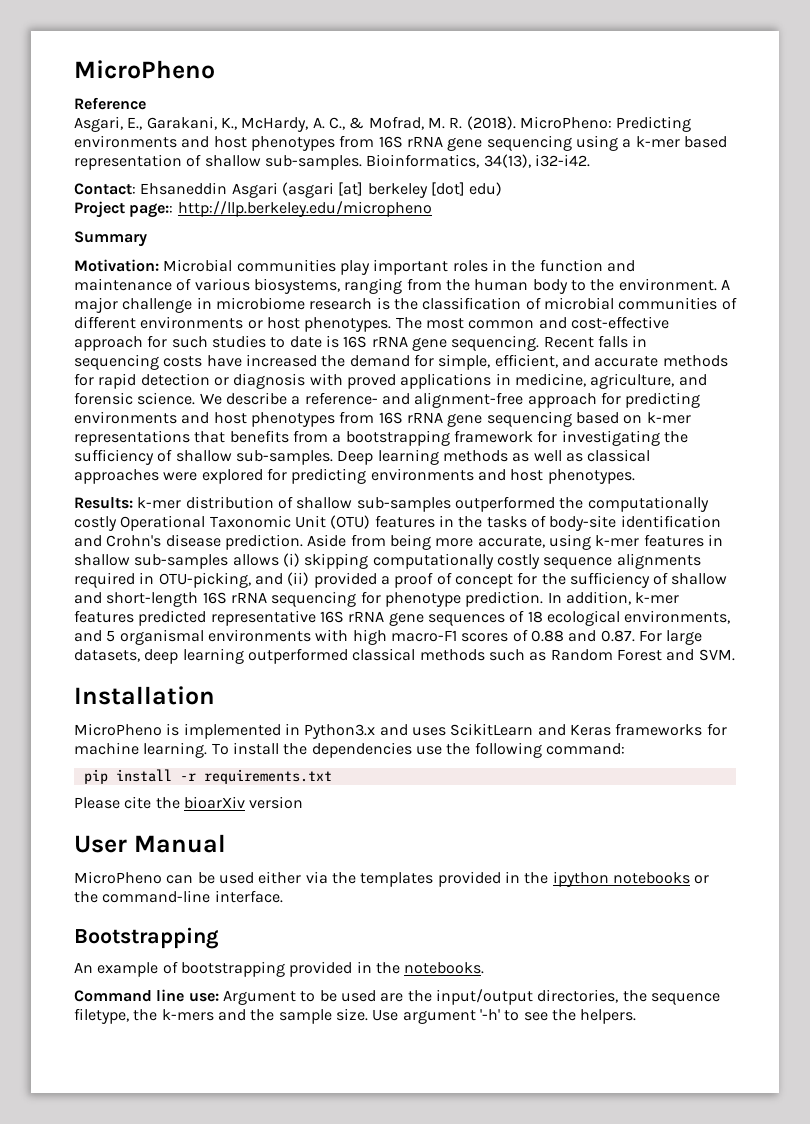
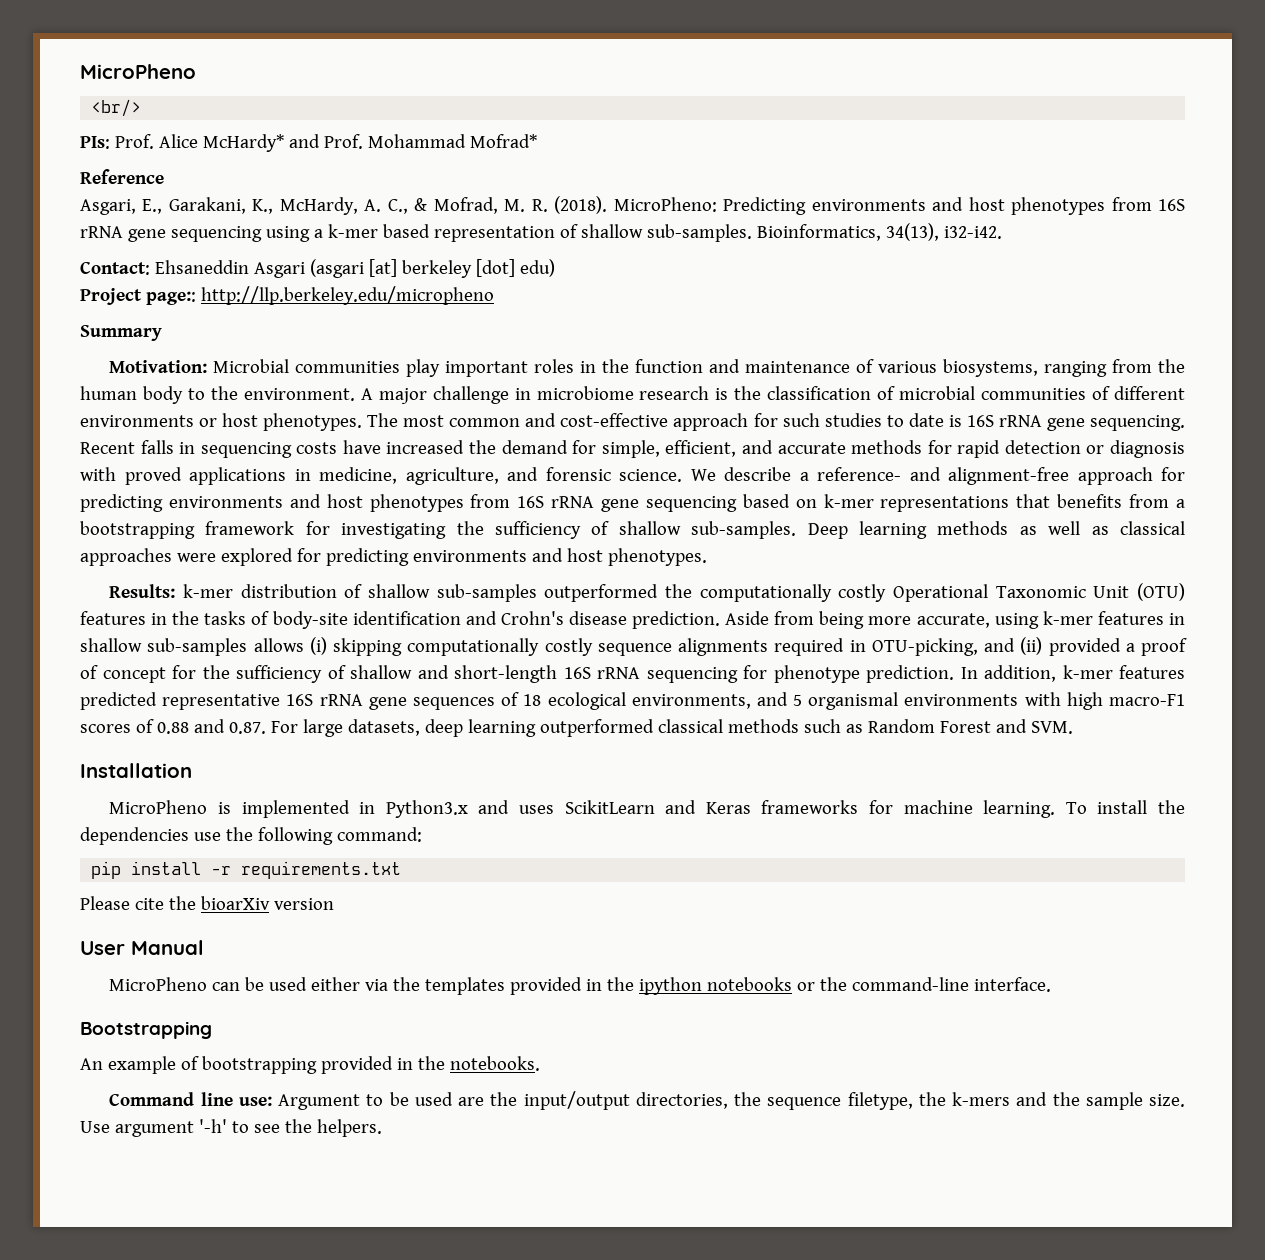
[74,60,215,79] MicroPheno -> [80,64,196,79] [91,99,142,117] [80,134,537,152] MicroPheno // <br/> // PIs: Prof. Alice McHardy* and Prof. Mohammad Mofrad*

